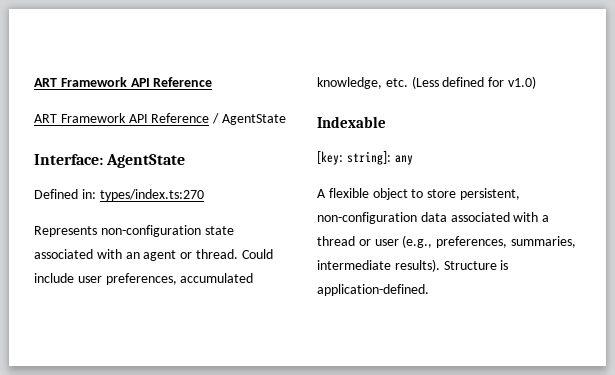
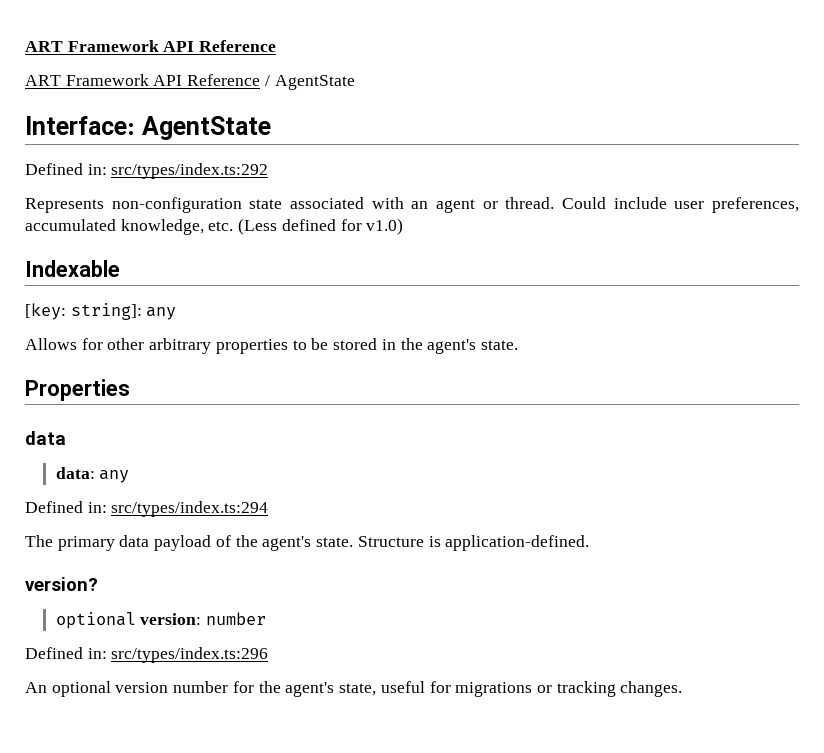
[99,189,204,201] types/index.ts:270 -> [111,163,269,179] src/types/index.ts:292
[317,188,520,200] [317,212,550,224] [317,235,576,248] [317,259,509,272] [317,284,429,296] A flexible object to store persistent, non-configuration data associated with a thread or user (e.g., preferences, summaries, intermediate results). Structure is application-defined. -> [25,338,518,354] [25,379,130,401] [25,431,66,445] [55,467,130,483] [25,501,269,517] [25,535,590,551] [25,577,98,591] [55,612,267,629] [25,647,269,663] [25,681,683,697] Allows for other arbitrary properties to be stored in the agent's state. // Properties // data // data: any // Defined in: src/types/index.ts:294 // The primary data payload of the agent's state. Structure is application-defined. // version? // optional version: number // Defined in: src/types/index.ts:296 // An optional version number for the agent's state, useful for migrations or tracking changes.

